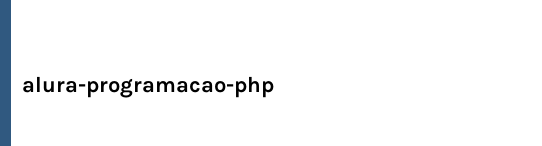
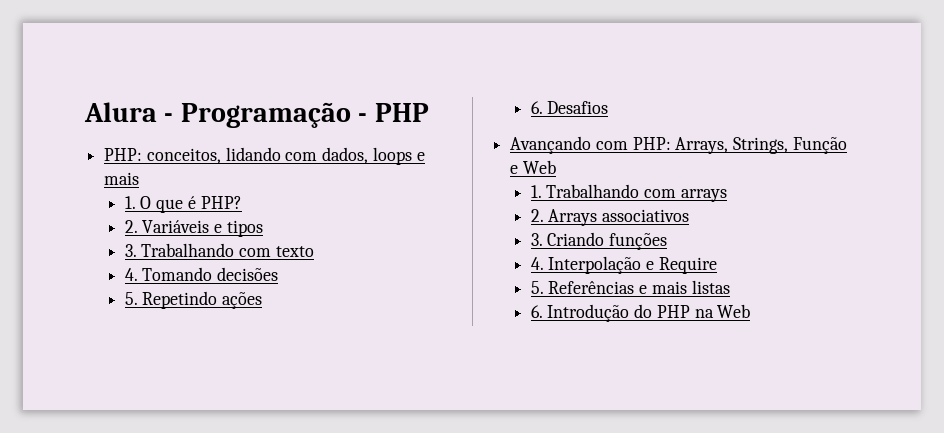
[22,76,274,98] alura-programacao-php -> [84,102,429,128] [104,147,425,165] [104,172,140,185] [124,196,242,213] [124,220,263,237] [124,243,314,257] [124,267,279,281] [124,291,263,309] [530,101,609,114] [510,136,847,154] [510,160,556,174] [530,184,727,202] [530,209,690,226] [530,232,668,250] [530,256,717,274] [530,280,730,294] [530,304,751,322] Alura - Programação - PHP // PHP: conceitos, lidando com dados, loops e mais // 1. O que é PHP? // 2. Variáveis e tipos // 3. Trabalhando com texto // 4. Tomando decisões // 5. Repetindo ações // 6. Desafios // Avançando com PHP: Arrays, Strings, Função e Web // 1. Trabalhando com arrays // 2. Arrays associativos // 3. Criando funções // 4. Interpolação e Require // 5. Referências e mais listas // 6. Introdução do PHP na Web

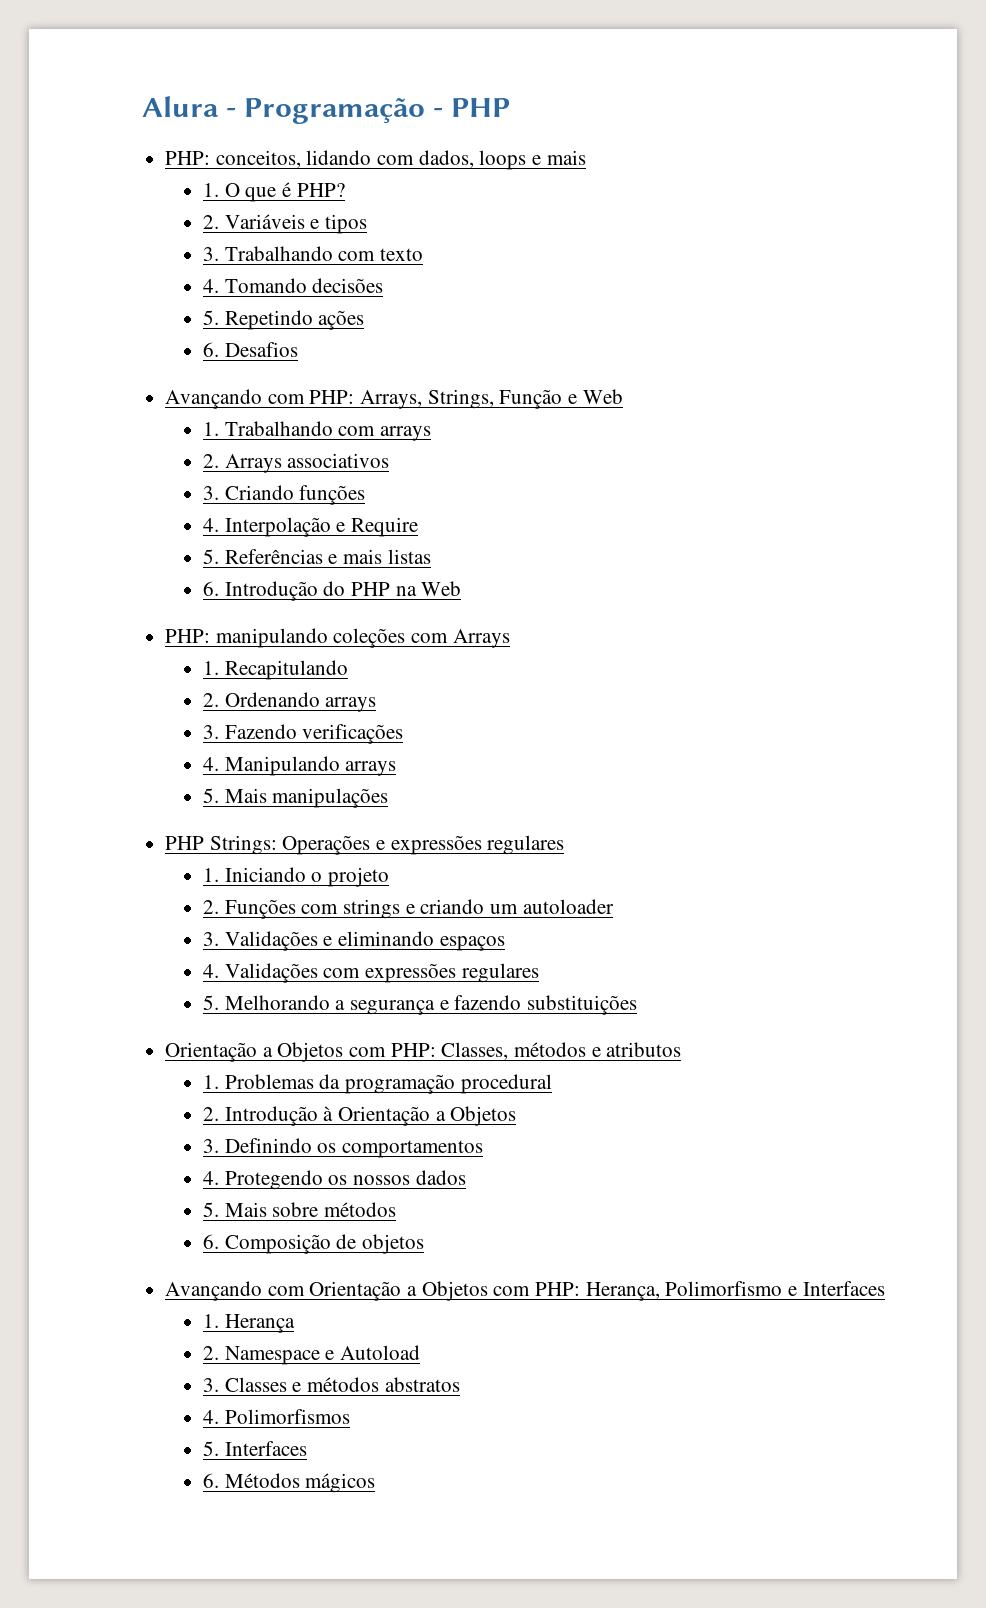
(751, 311) none -> [165,628,510,648] [202,660,348,680] [202,692,377,712] [202,724,404,744] [202,756,397,776] [202,788,389,808] [165,835,565,855] [202,867,389,887] [202,899,614,919] [202,931,505,951] [202,963,539,983] [202,995,637,1015] [165,1042,682,1062] [202,1074,552,1094] [202,1106,517,1126] [202,1138,483,1158] [202,1170,466,1190] [202,1202,396,1217] [202,1234,424,1254] [165,1281,885,1301] [202,1314,295,1333] [202,1345,420,1365] [202,1377,460,1392] [202,1409,350,1424] [202,1441,307,1456] [202,1473,376,1493] // PHP: manipulando coleções com Arrays // 1. Recapitulando // 2. Ordenando arrays // 3. Fazendo verificações // 4. Manipulando arrays // 5. Mais manipulações // PHP Strings: Operações e expressões regulares // 1. Iniciando o projeto // 2. Funções com strings e criando um autoloader // 3. Validações e eliminando espaços // 4. Validações com expressões regulares // 5. Melhorando a segurança e fazendo substituições // Orientação a Objetos com PHP: Classes, métodos e atributos // 1. Problemas da programação procedural // 2. Introdução à Orientação a Objetos // 3. Definindo os comportamentos // 4. Protegendo os nossos dados // 5. Mais sobre métodos // 6. Composição de objetos // Avançando com Orientação a Objetos com PHP: Herança, Polimorfismo e Interfaces // 1. Herança // 2. Namespace e Autoload // 3. Classes e métodos abstratos // 4. Polimorfismos // 5. Interfaces // 6. Métodos mágicos

